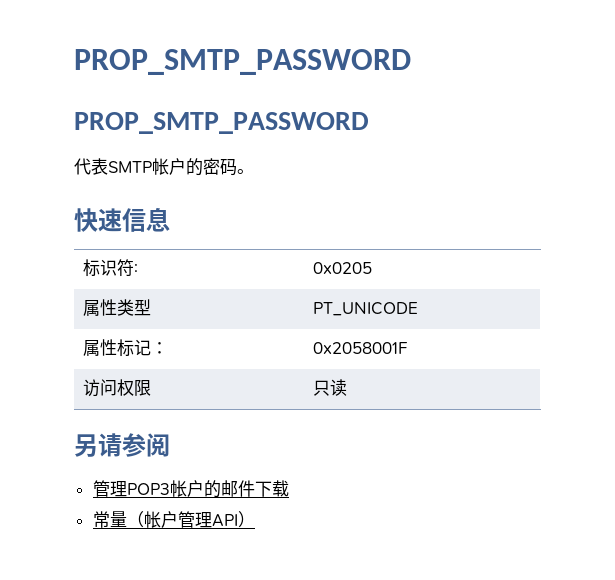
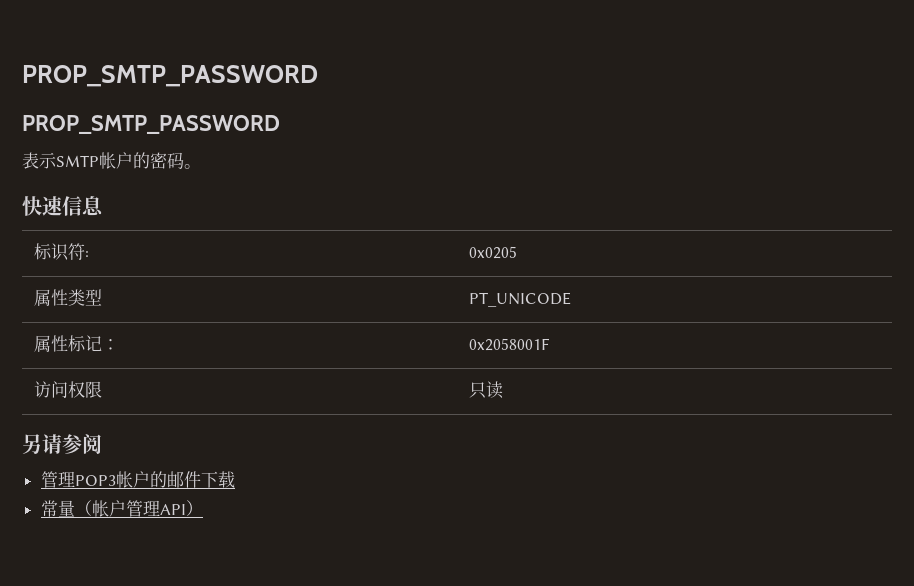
[74,158,108,175] 代表 -> [22,152,57,169] 表示

